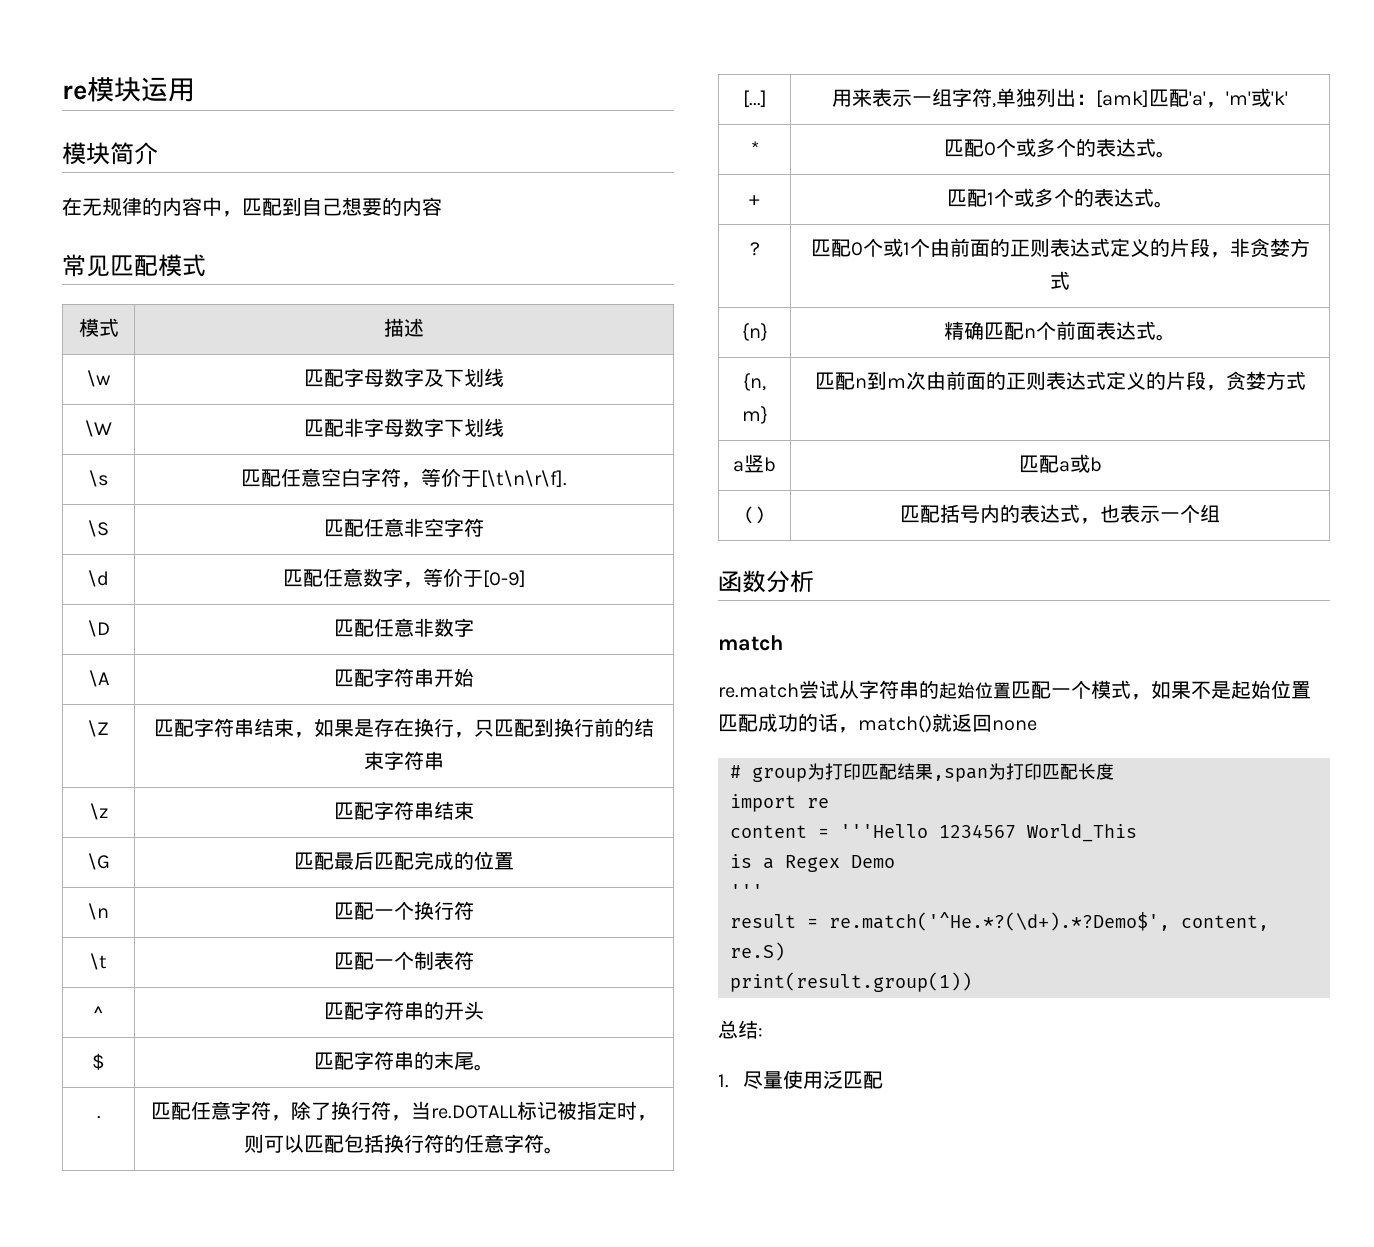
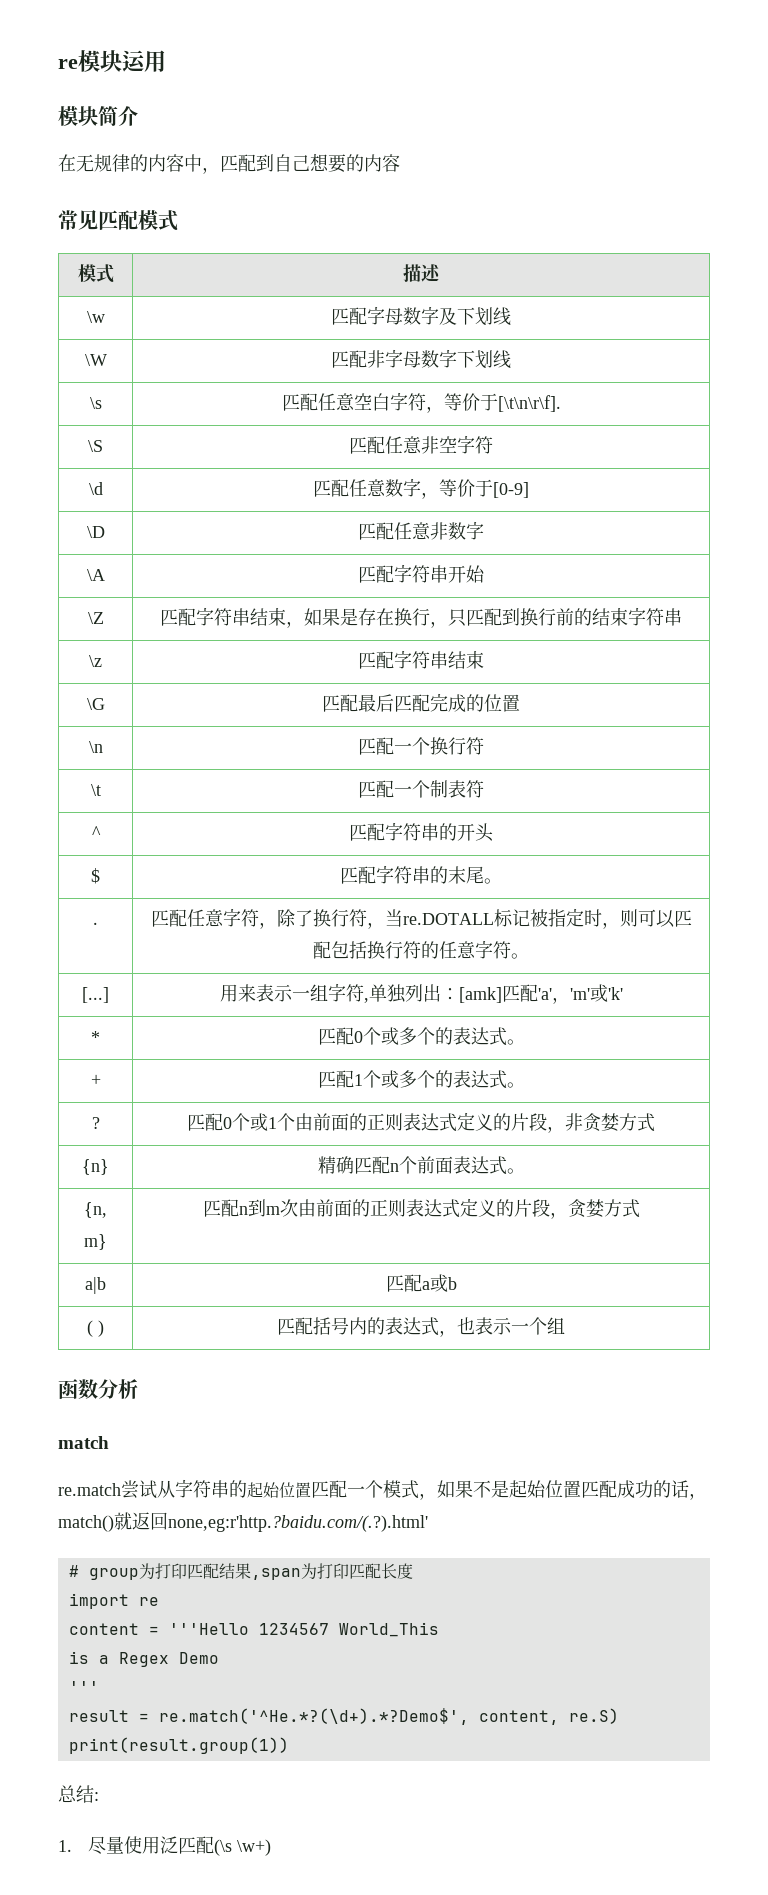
[733,454,776,473] a竖b -> [85,1277,106,1294] a|b
[972,714,1037,732] 回none -> [150,1512,428,1532] 回none,eg:r'http.?baidu.com/(.?).html'
(884, 1080) none -> [213,1839,271,1856] (\s \w+)

